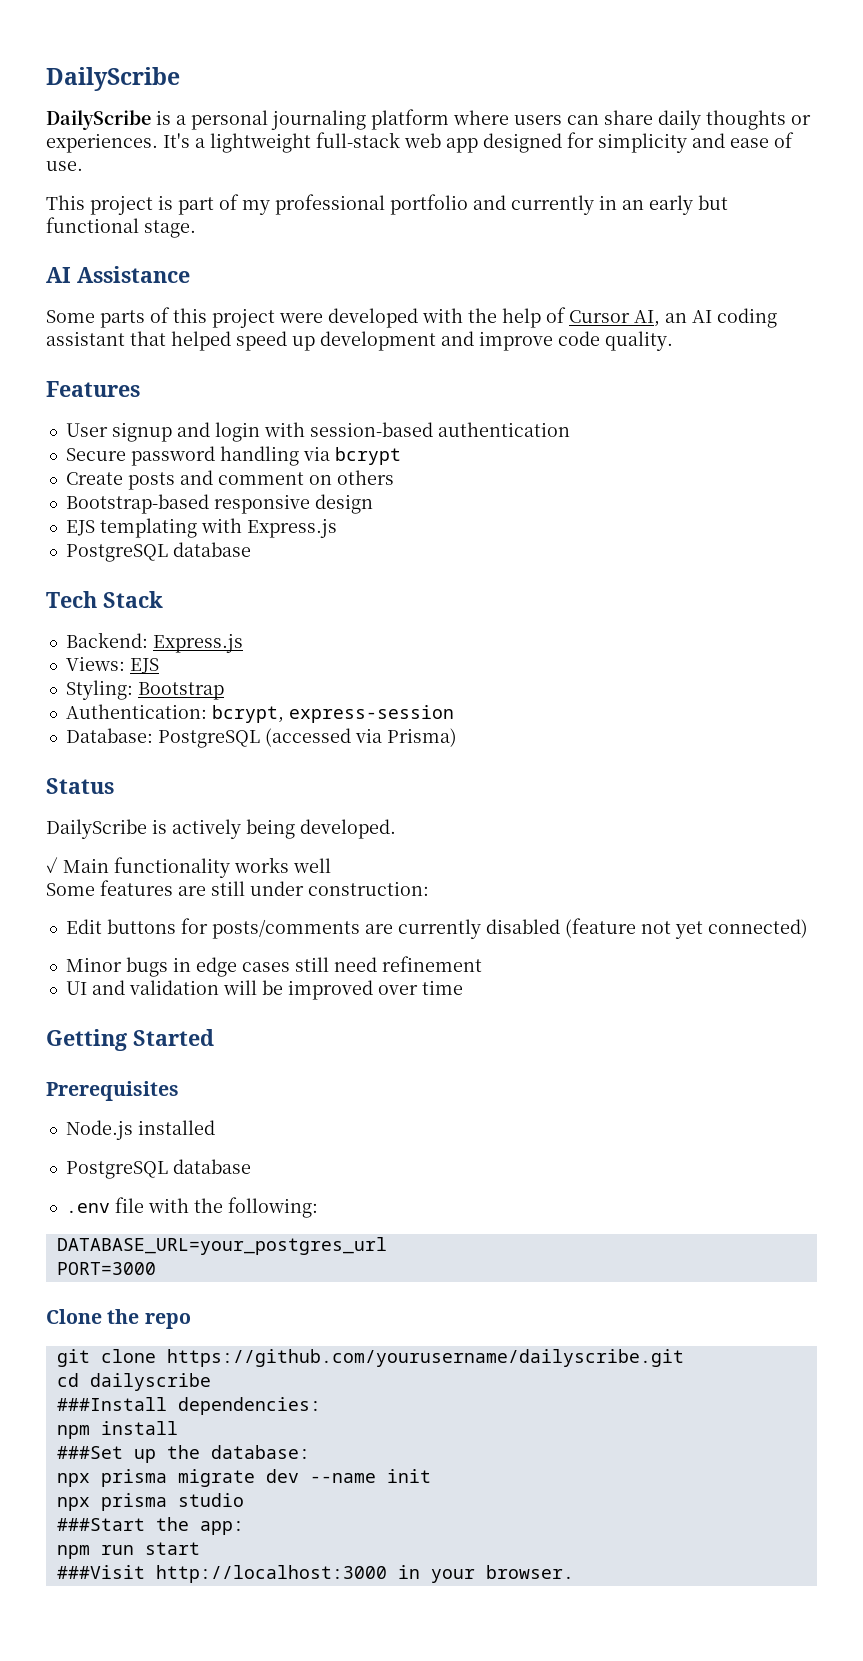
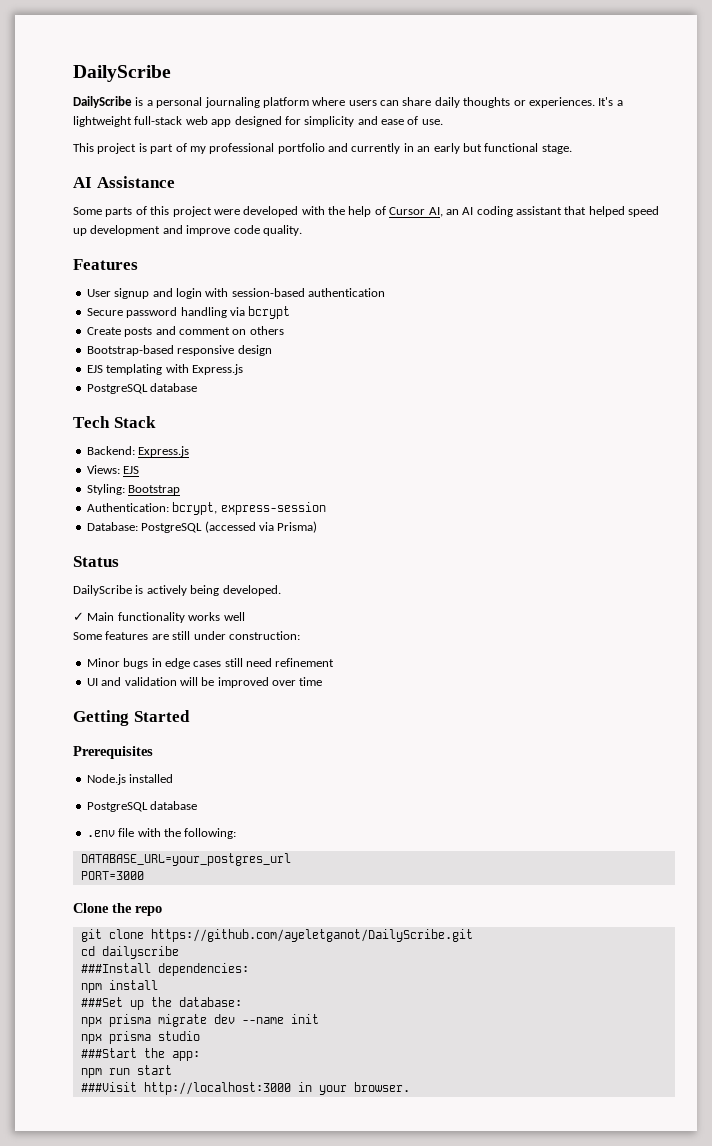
[65,918,808,939] // Edit buttons for posts/comments are currently disabled (feature not yet connected) -> (300, 635) none
[166,1349,684,1367] https://github.com/yourusername/dailyscribe.git -> [150,929,473,942] https://github.com/ayeletganot/DailyScribe.git

